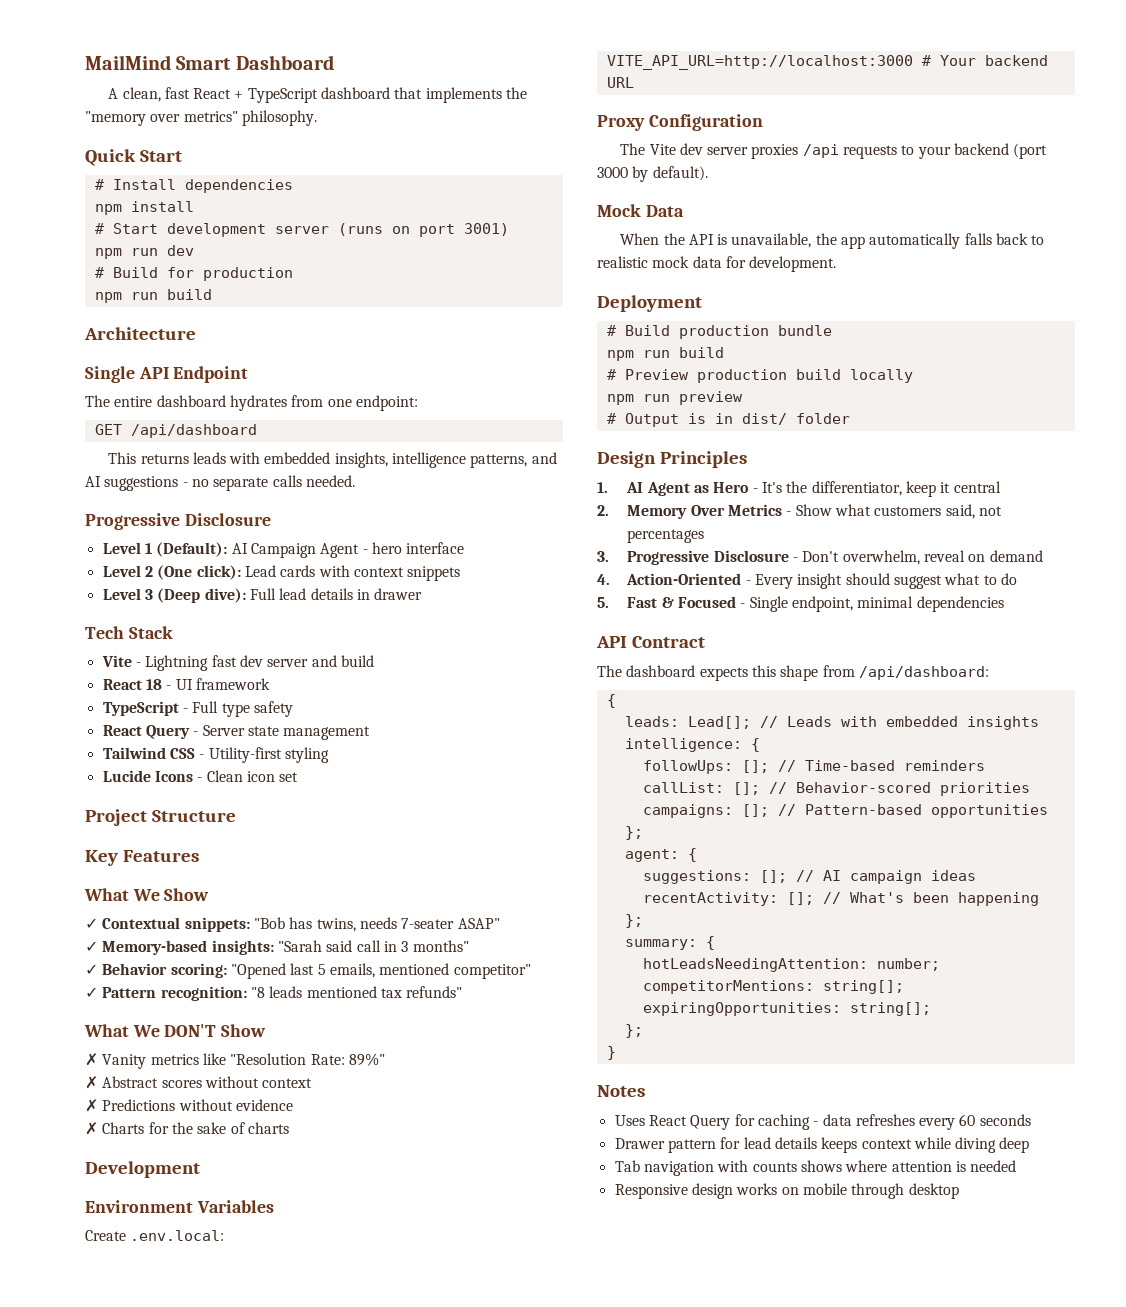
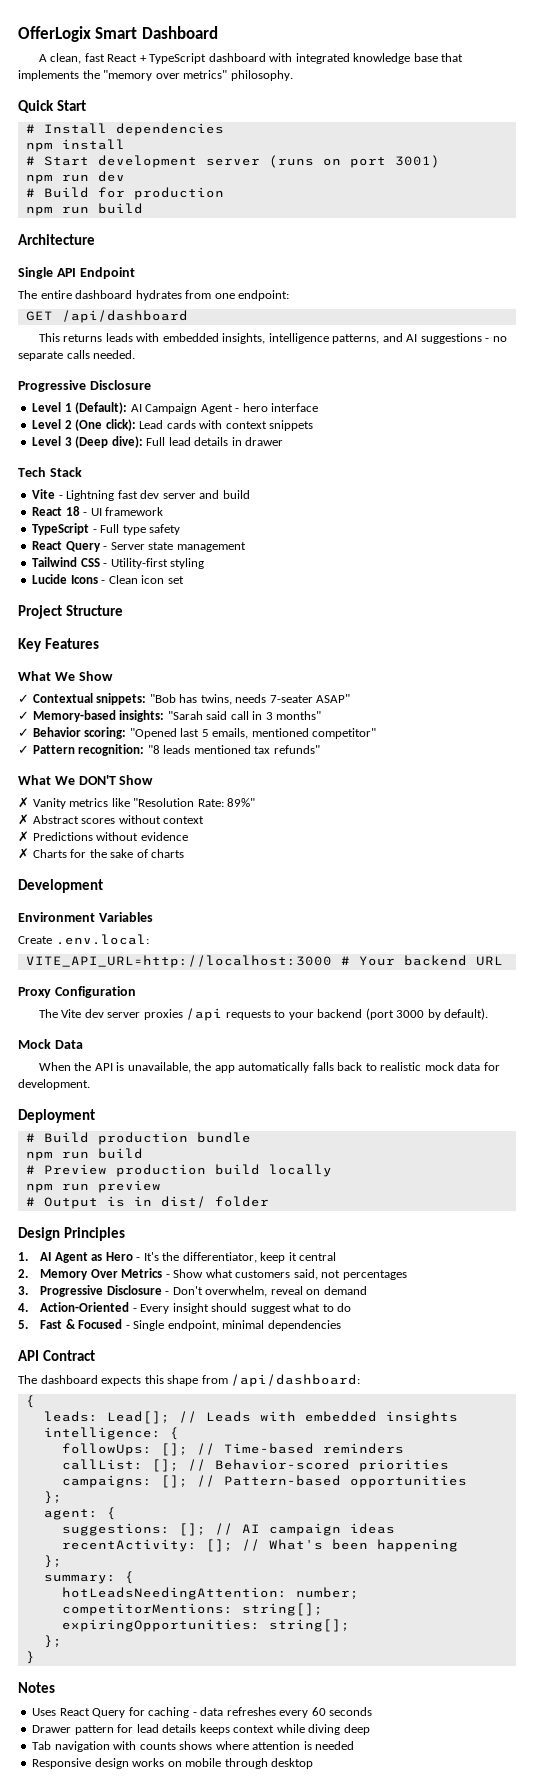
[85,55,171,70] MailMind -> [18,26,91,42] OfferLogix
(391, 93) none -> [269,53,438,64] with integrated knowledge base

